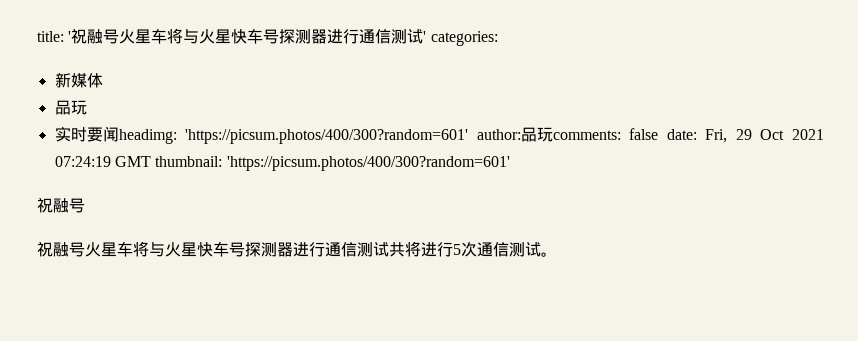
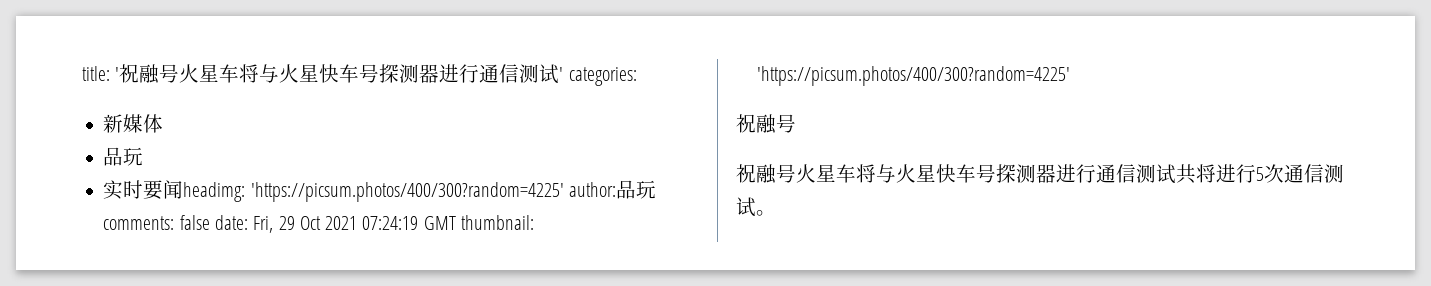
[185,129,469,144] 'https://picsum.photos/400/300?random=601' -> [250,182,564,202] 'https://picsum.photos/400/300?random=4225'
[226,156,510,171] 'https://picsum.photos/400/300?random=601' -> [757,66,1071,86] 'https://picsum.photos/400/300?random=4225'

